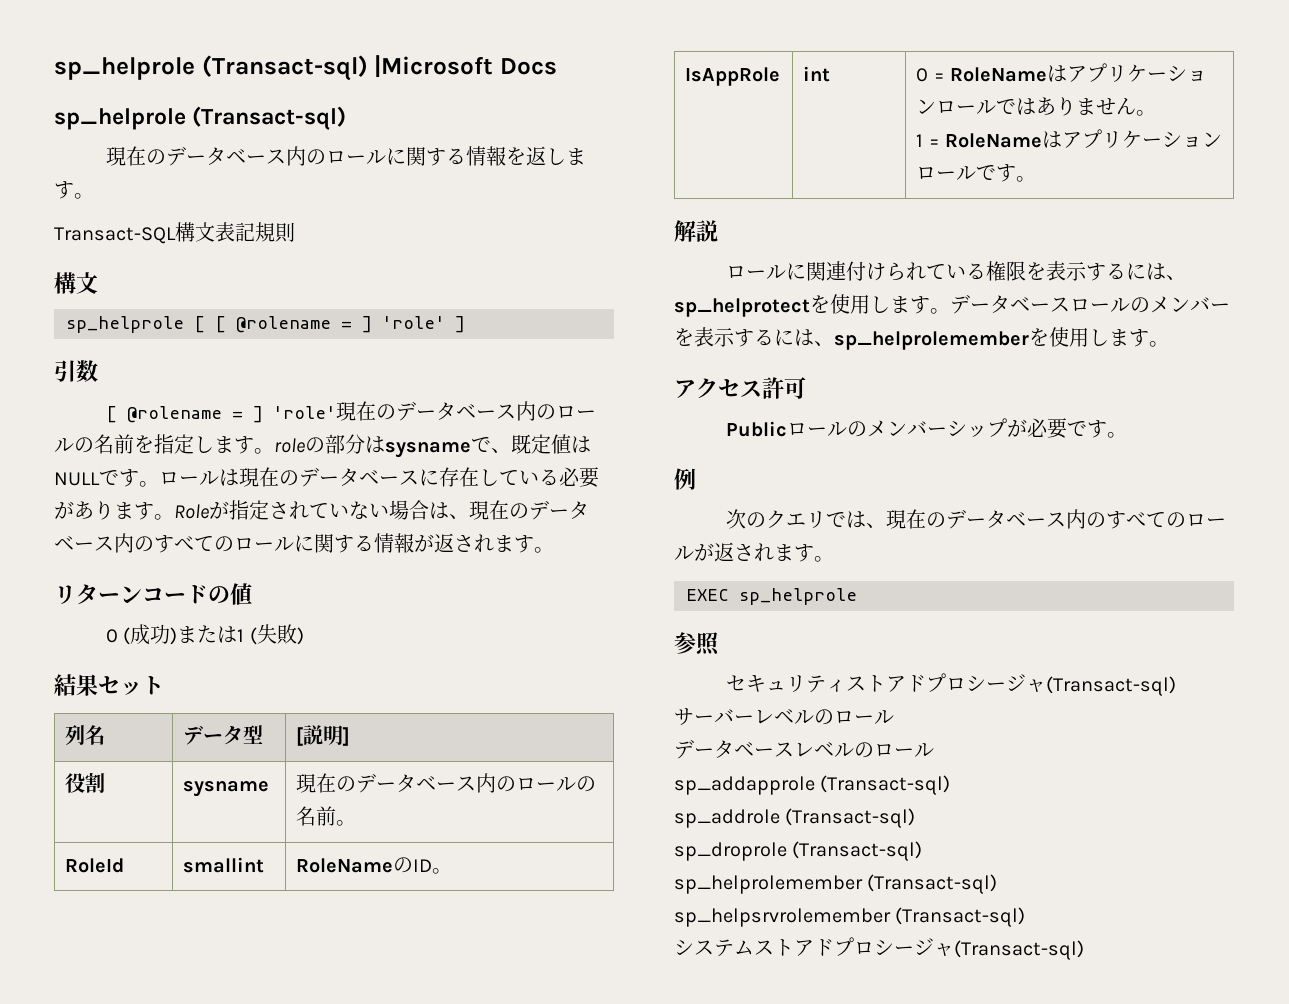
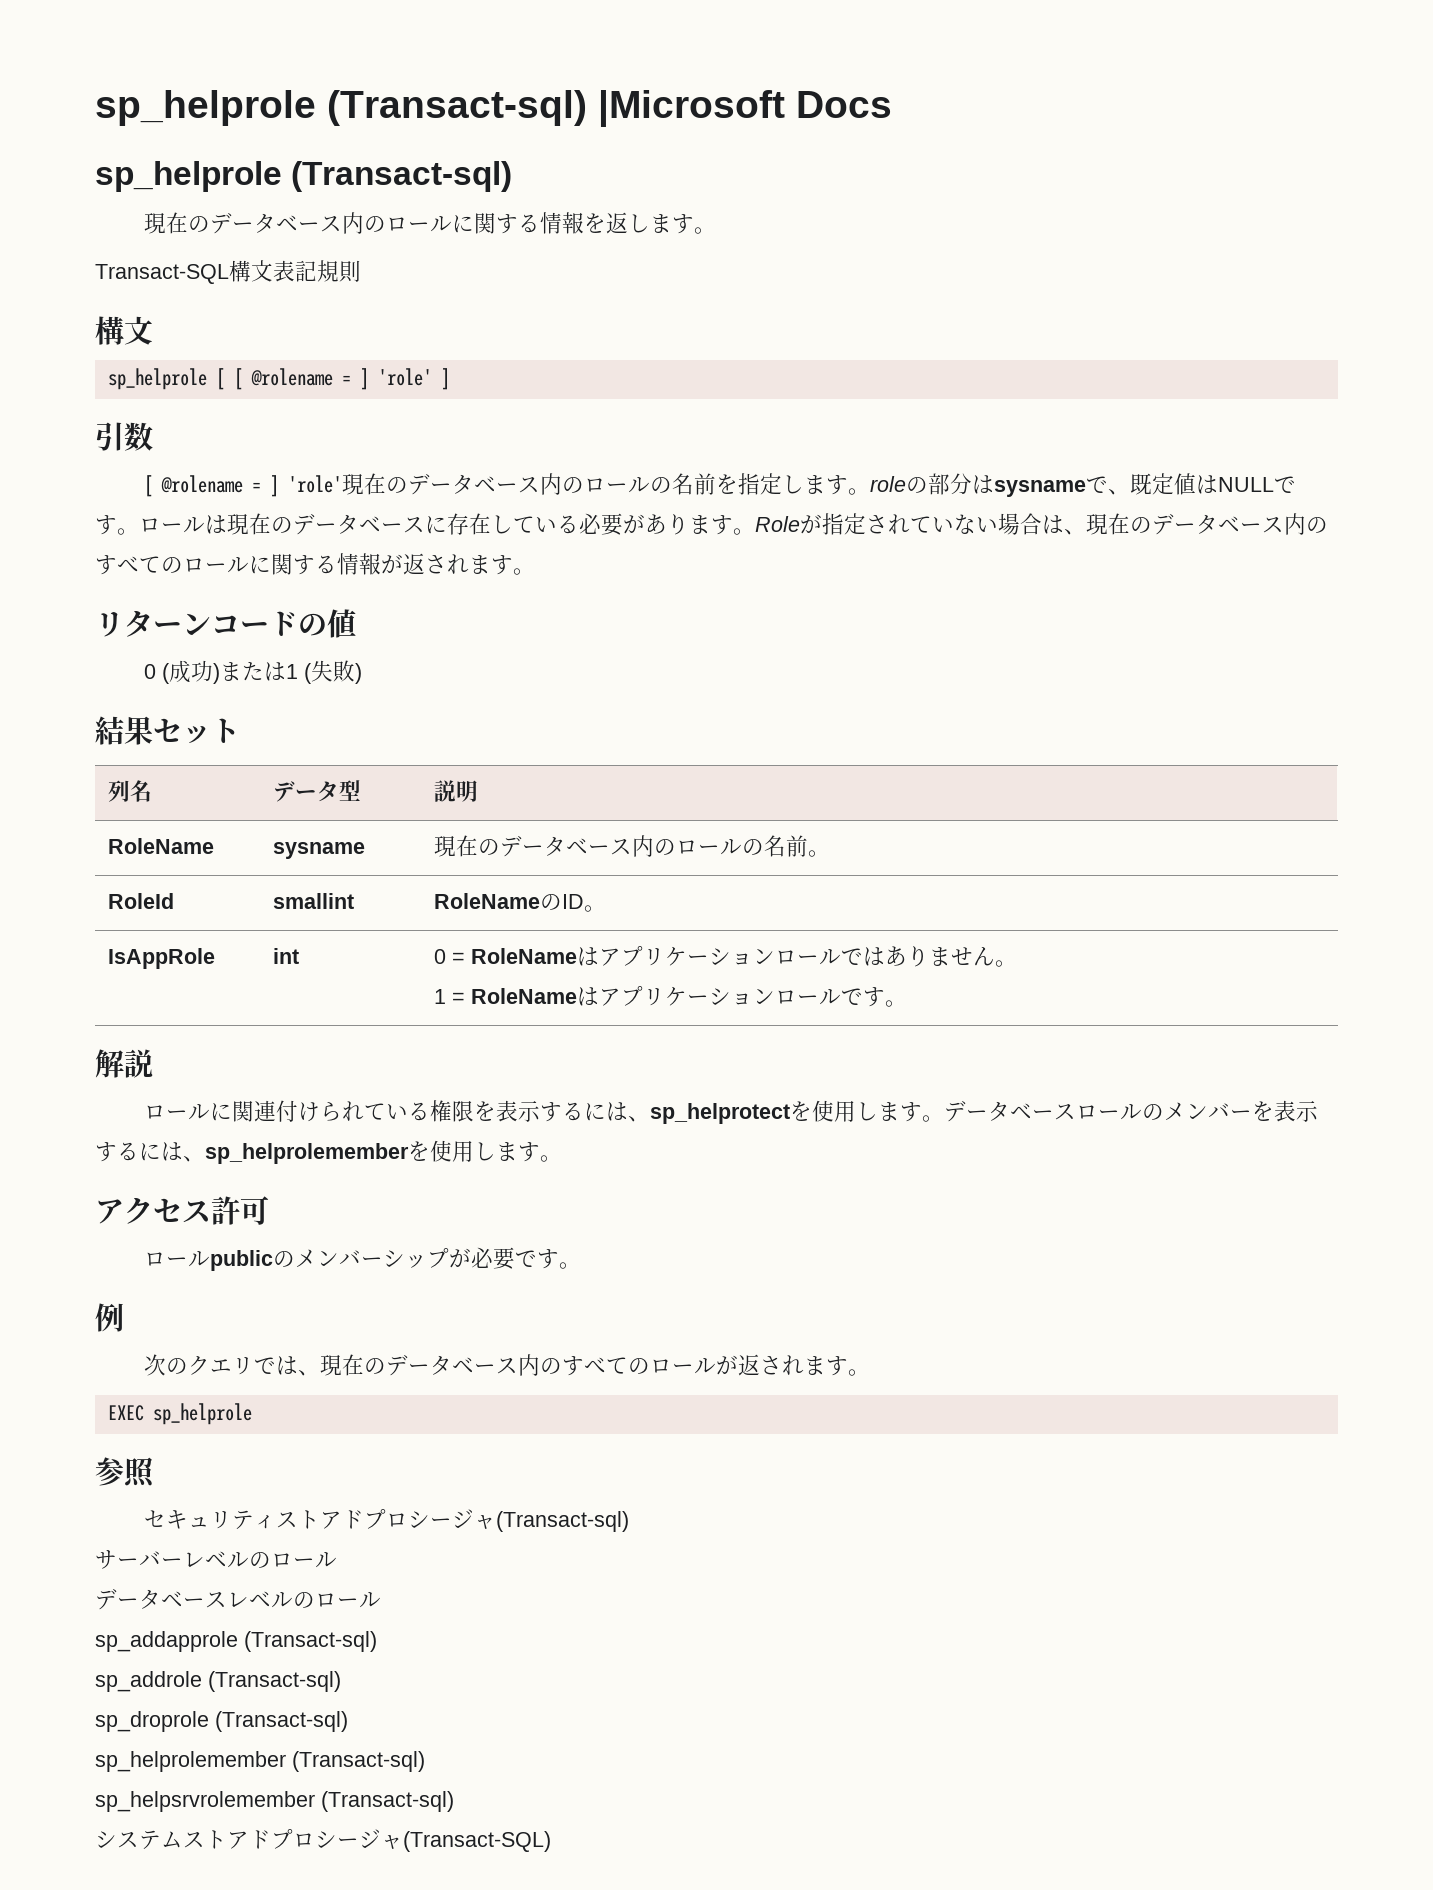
[296,727,304,746] [ -> (361, 790) none
[342,727,351,746] [65,773,106,793] ] // 役割 -> [107,838,214,854] // RoleName
[725,421,847,437] Publicロール -> [143,1250,273,1271] ロールpublic
[954,940,1084,960] (Transact-sql) -> [403,1831,551,1852] (Transact-SQL)

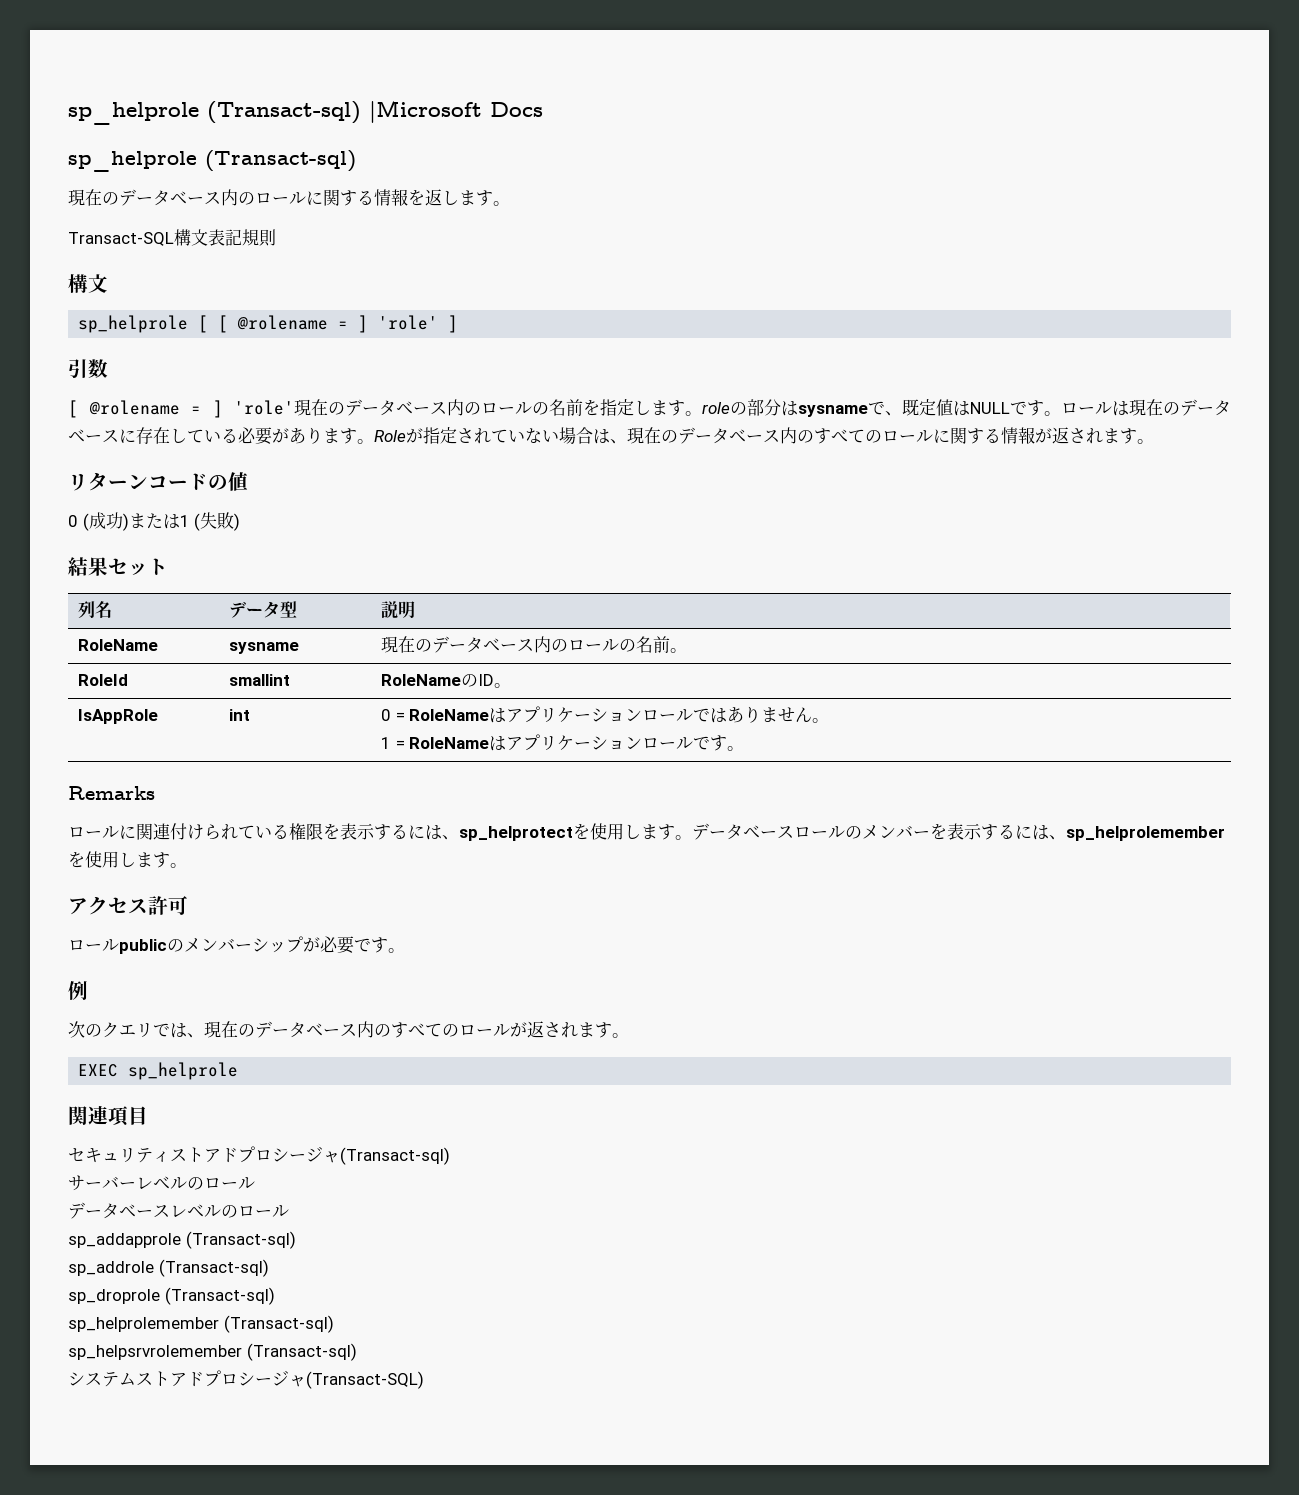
[95,1049,153,1078] 解説 -> [68,786,155,800] Remarks
[95,1457,155,1488] 参照 -> [68,1106,148,1126] 関連項目

